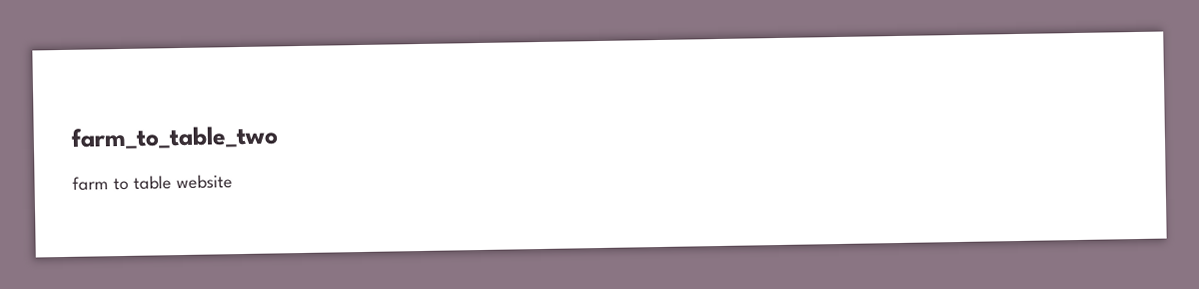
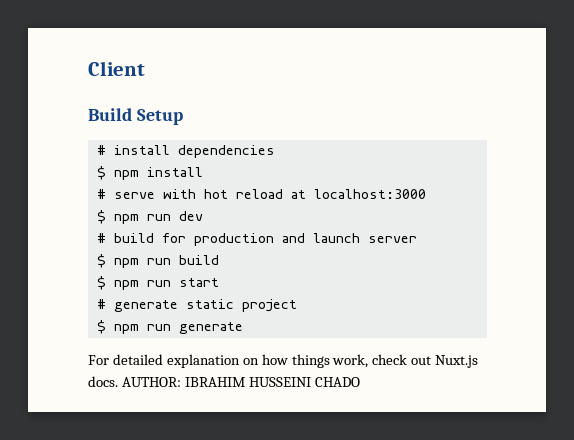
[71,125,278,150] [72,174,233,191] farm_to_table_two // farm to table website -> [88,61,145,76] [88,108,183,125] [96,145,275,158] [96,166,203,180] [96,189,426,199] [96,210,203,224] [96,233,417,246] [96,254,219,268] [96,276,219,290] [96,299,297,312] [96,320,243,334] [88,354,479,368] [88,376,360,387] Client // Build Setup // # install dependencies // $ npm install // # serve with hot reload at localhost:3000 // $ npm run dev // # build for production and launch server // $ npm run build // $ npm run start // # generate static project // $ npm run generate // For detailed explanation on how things work, check out Nuxt.js docs. AUTHOR: IBRAHIM HUSSEINI CHADO

